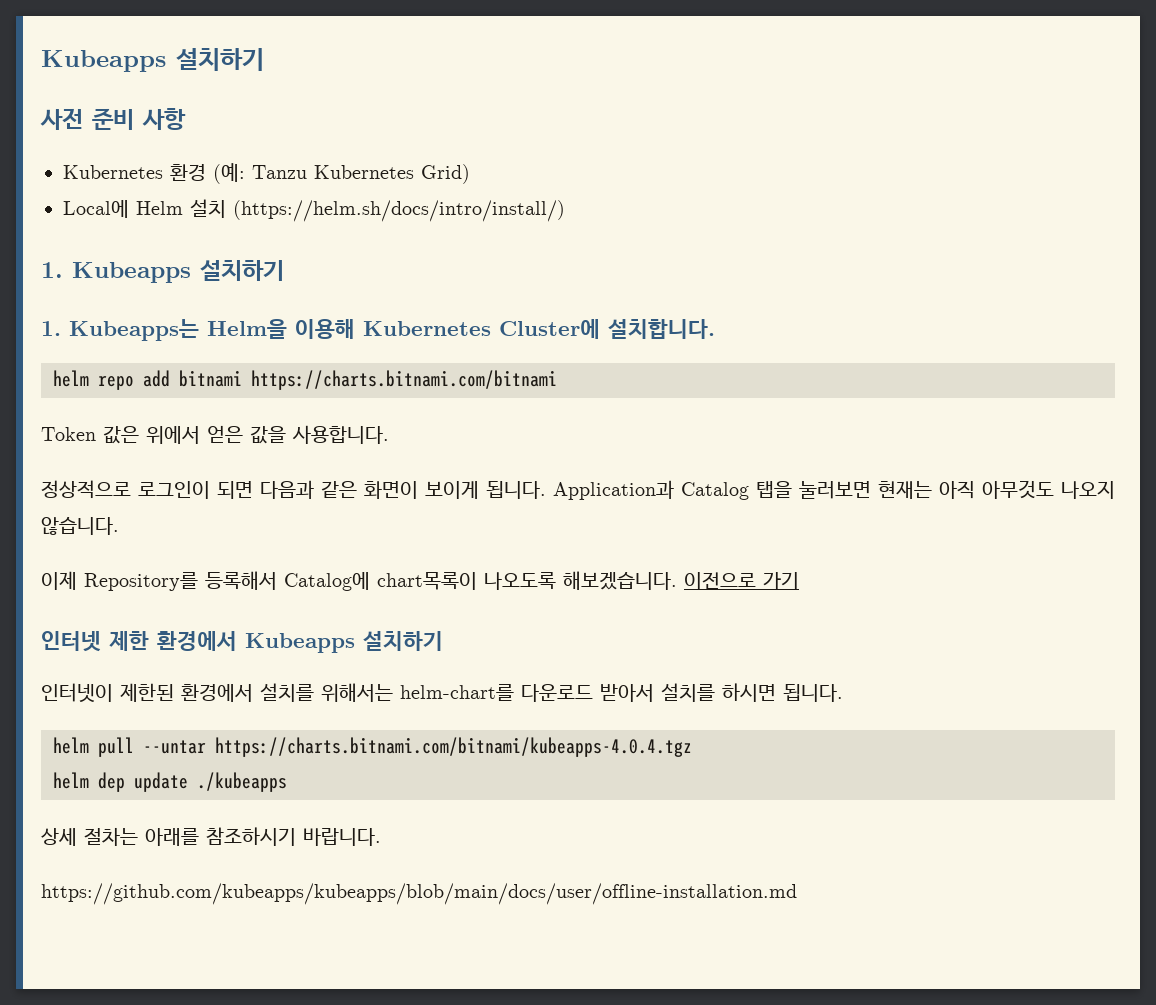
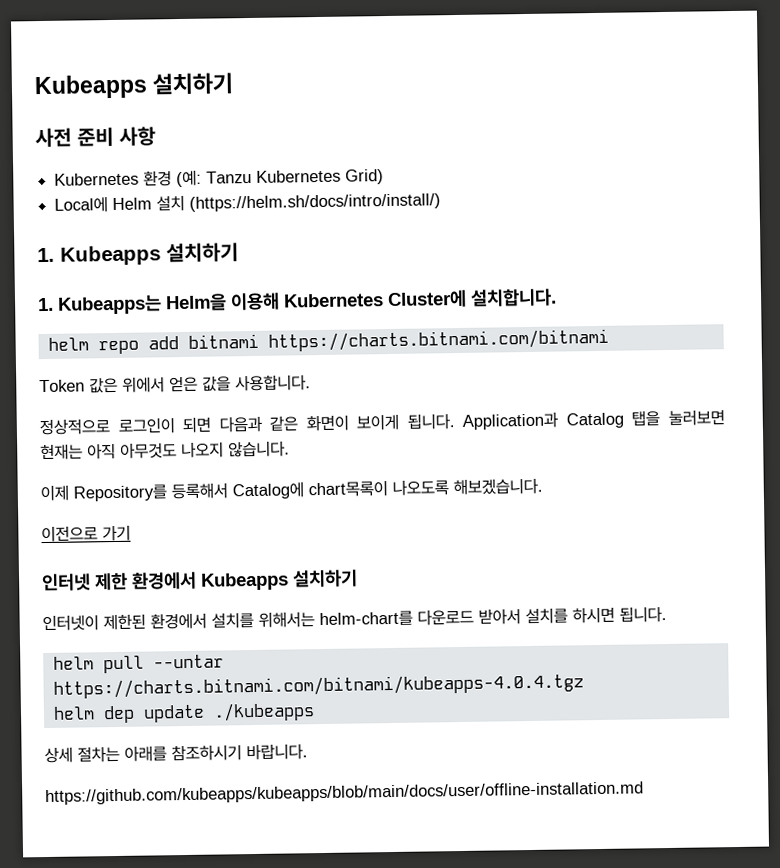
(677, 580) none -> (543, 486) //

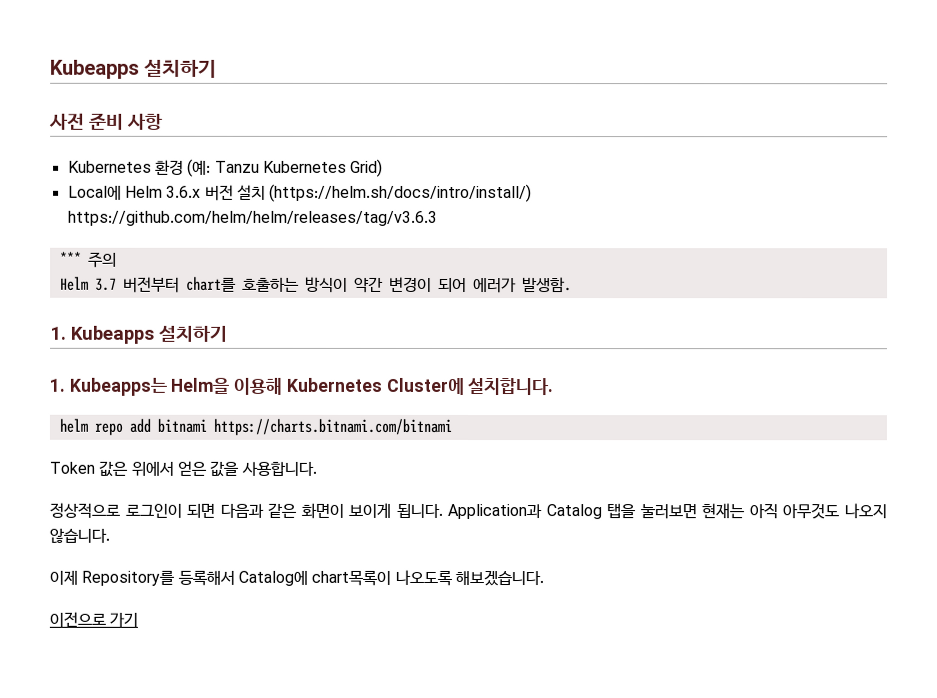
(153, 203) none -> [166,184,234,201] 3.6.x 버전
(442, 202) none -> [67,210,438,226] [59,251,117,268] [59,276,572,294] https://github.com/helm/helm/releases/tag/v3.6.3 // *** 주의 // Helm 3.7 버전부터 chart를 호출하는 방식이 약간 변경이 되어 에러가 발생함.
[41,569,358,592] [42,606,667,632] [52,654,224,674] [52,673,584,699] [52,702,315,724] [44,743,308,764] [45,781,644,806] // 인터넷 제한 환경에서 Kubeapps 설치하기 // 인터넷이 제한된 환경에서 설치를 위해서는 helm-chart를 다운로드 받아서 설치를 하시면 됩니다. // helm pull --untar https://charts.bitnami.com/bitnami/kubeapps-4.0.4.tgz // helm dep update ./kubeapps // 상세 절차는 아래를 참조하시기 바랍니다. // https://github.com/kubeapps/kubeapps/blob/main/docs/user/offline-installation.md -> (139, 619) none

